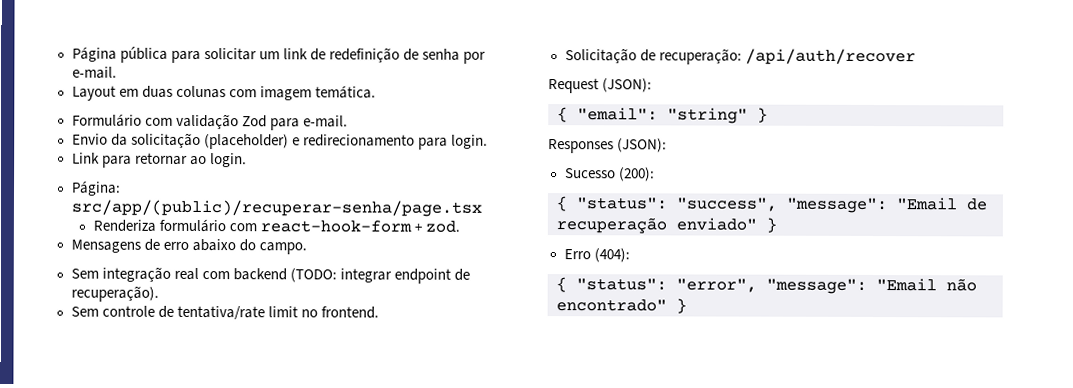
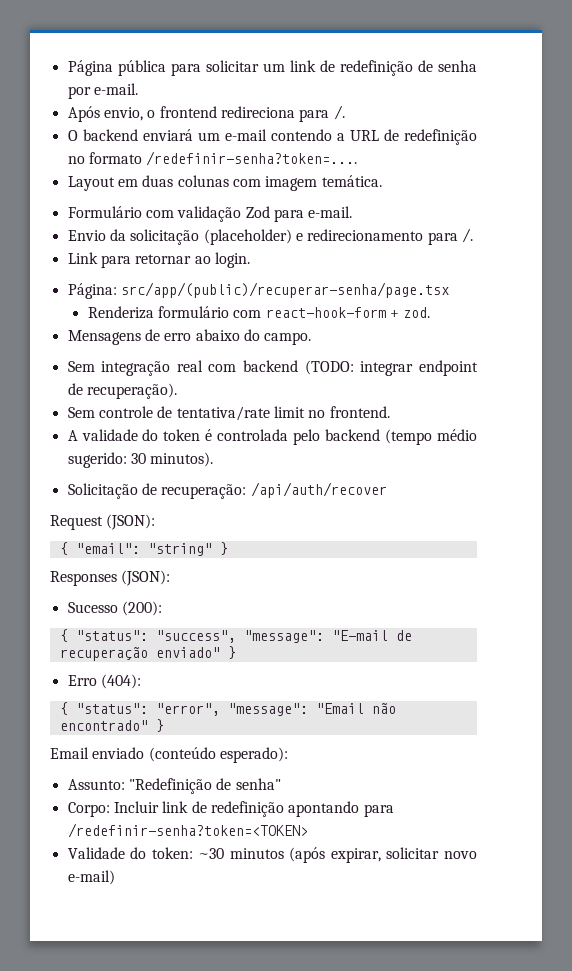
(117, 72) none -> [67,105,345,122] [67,129,477,145] [67,151,358,166] // Após envio, o frontend redireciona para /. // O backend enviará um e-mail contendo a URL de redefinição no formato /redefinir-senha?token=....
[450,134,488,149] login. -> [461,228,473,243] /.
(379, 312) none -> [67,429,478,445] [67,452,214,468] // A validade do token é controlada pelo backend (tempo médio sugerido: 30 minutos).
[896,197,957,211] "Email -> [331,630,388,641] "E-mail
(687, 306) none -> [50,747,288,763] [67,778,281,794] [67,801,394,817] [67,823,308,838] [67,847,478,863] [67,870,115,885] // Email enviado (conteúdo esperado): // Assunto: "Redefinição de senha" // Corpo: Incluir link de redefinição apontando para /redefinir-senha?token=<TOKEN> // Validade do token: ~30 minutos (após expirar, solicitar novo e-mail)

